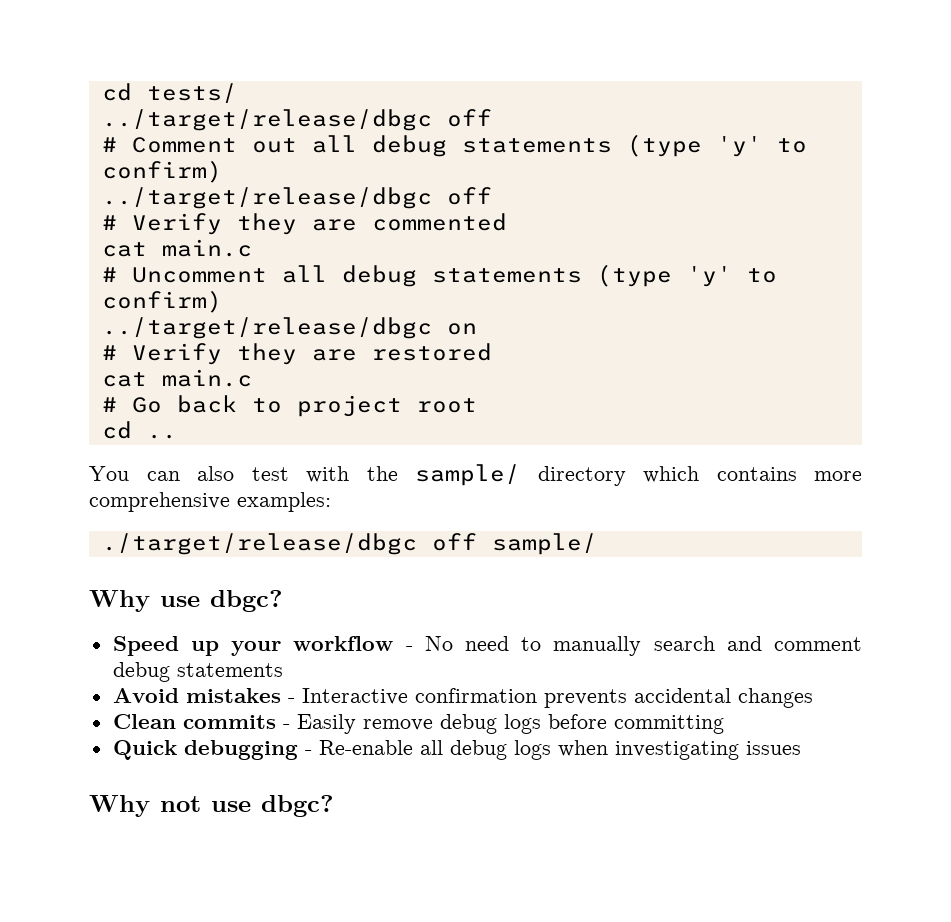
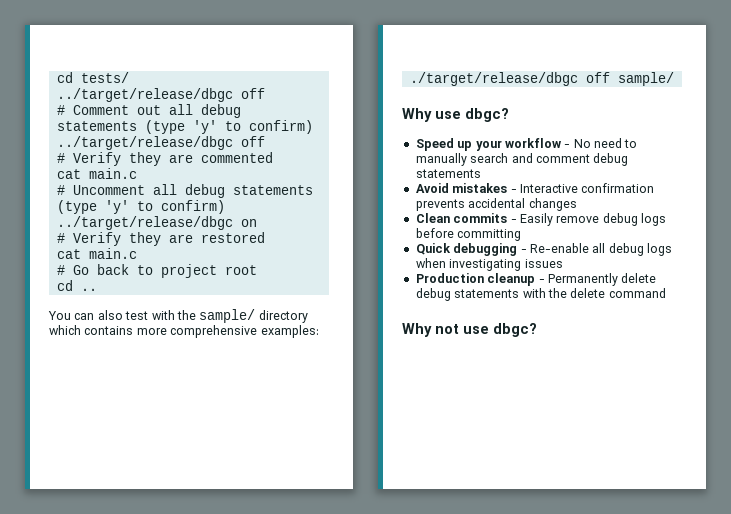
(801, 748) none -> [415,273,657,286] [415,288,666,301] // Production cleanup - Permanently delete debug statements with the delete command

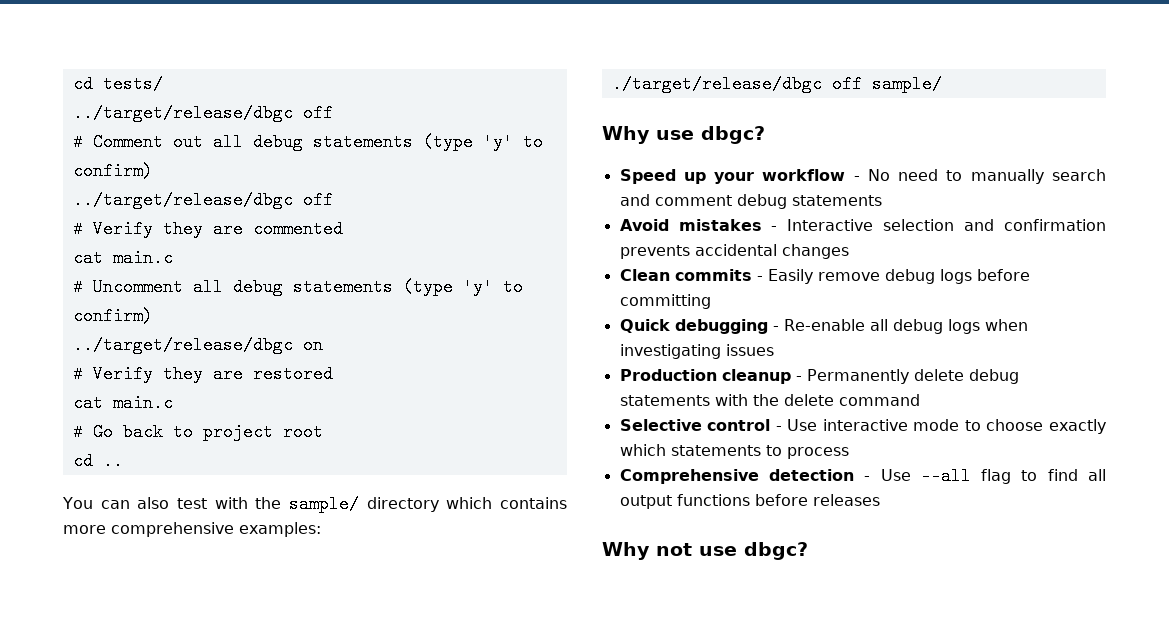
(578, 188) none -> [883,219,995,231] selection and
(666, 293) none -> [619,419,1106,434] [619,444,849,459] [619,467,1106,485] [619,494,880,509] // Selective control - Use interactive mode to choose exactly which statements to process // Comprehensive detection - Use --all flag to find all output functions before releases

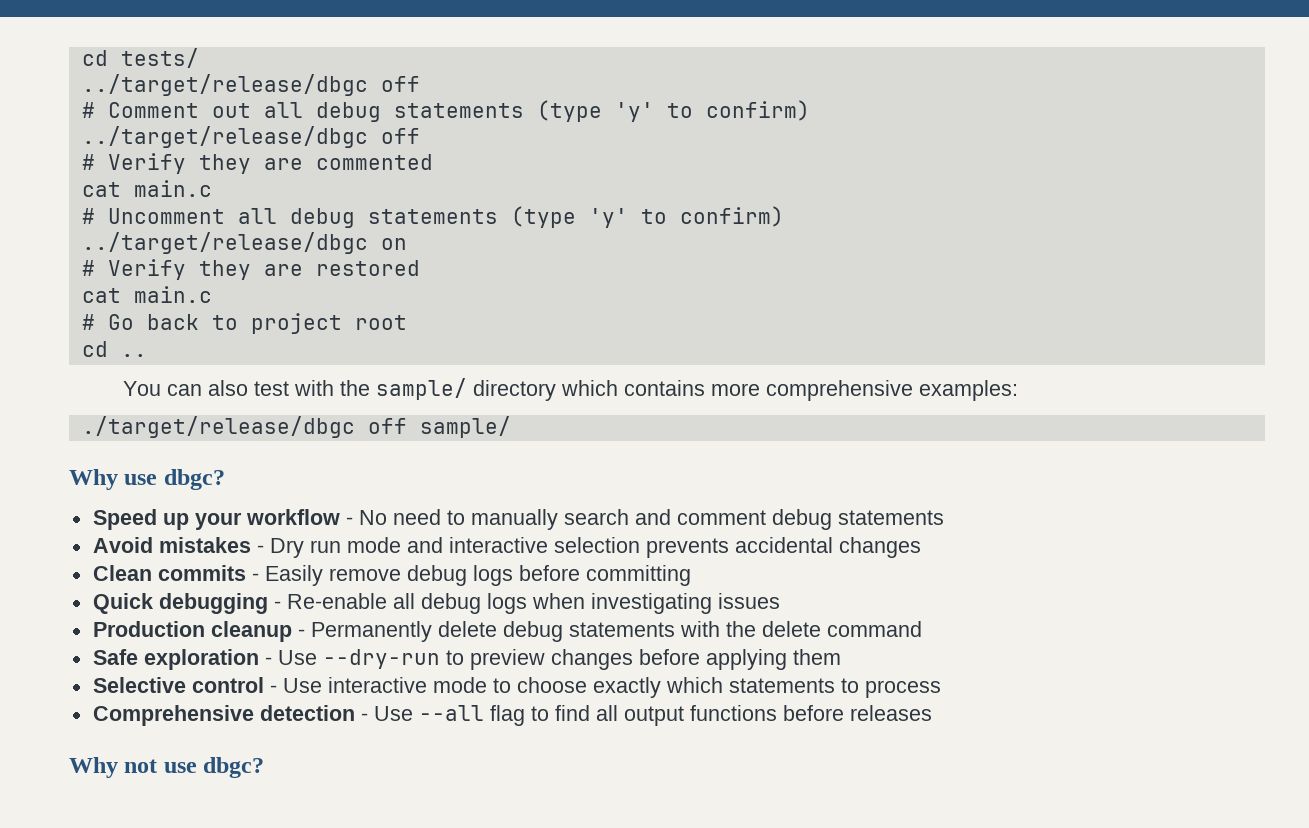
[787,219,1106,231] Interactive selection and confirmation -> [269,537,640,558] Dry run mode and interactive selection
(920, 400) none -> [92,649,841,670] // Safe exploration - Use --dry-run to preview changes before applying them

